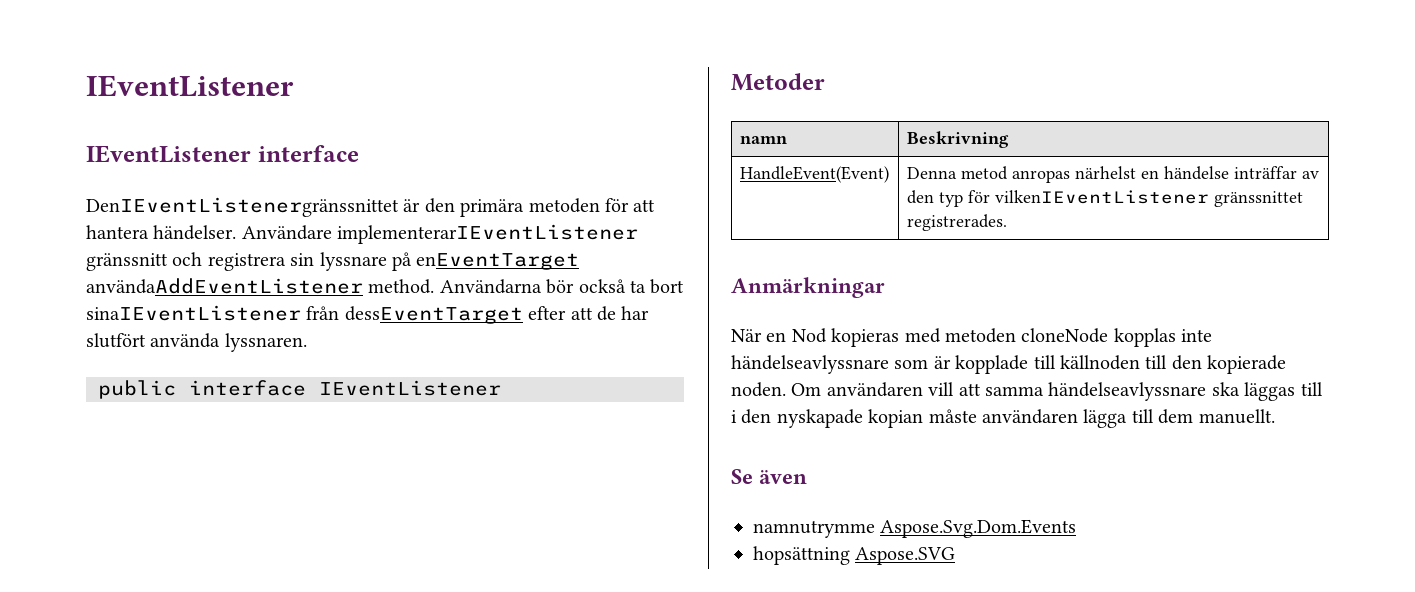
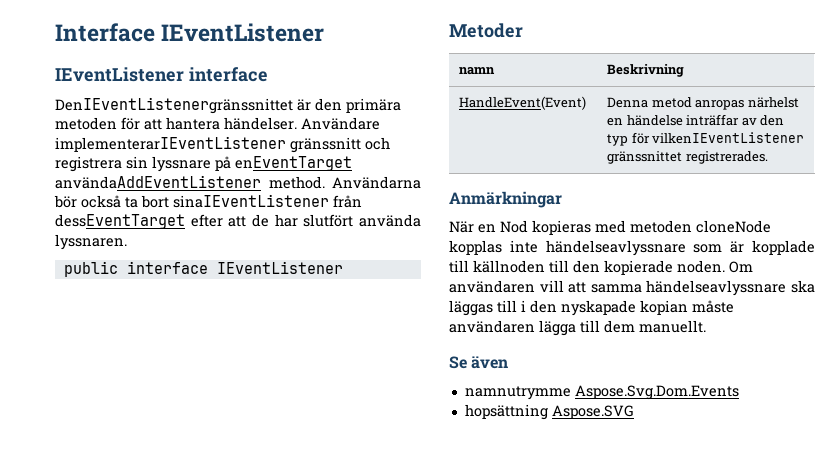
(86, 86) none -> [55,23,155,42] Interface

